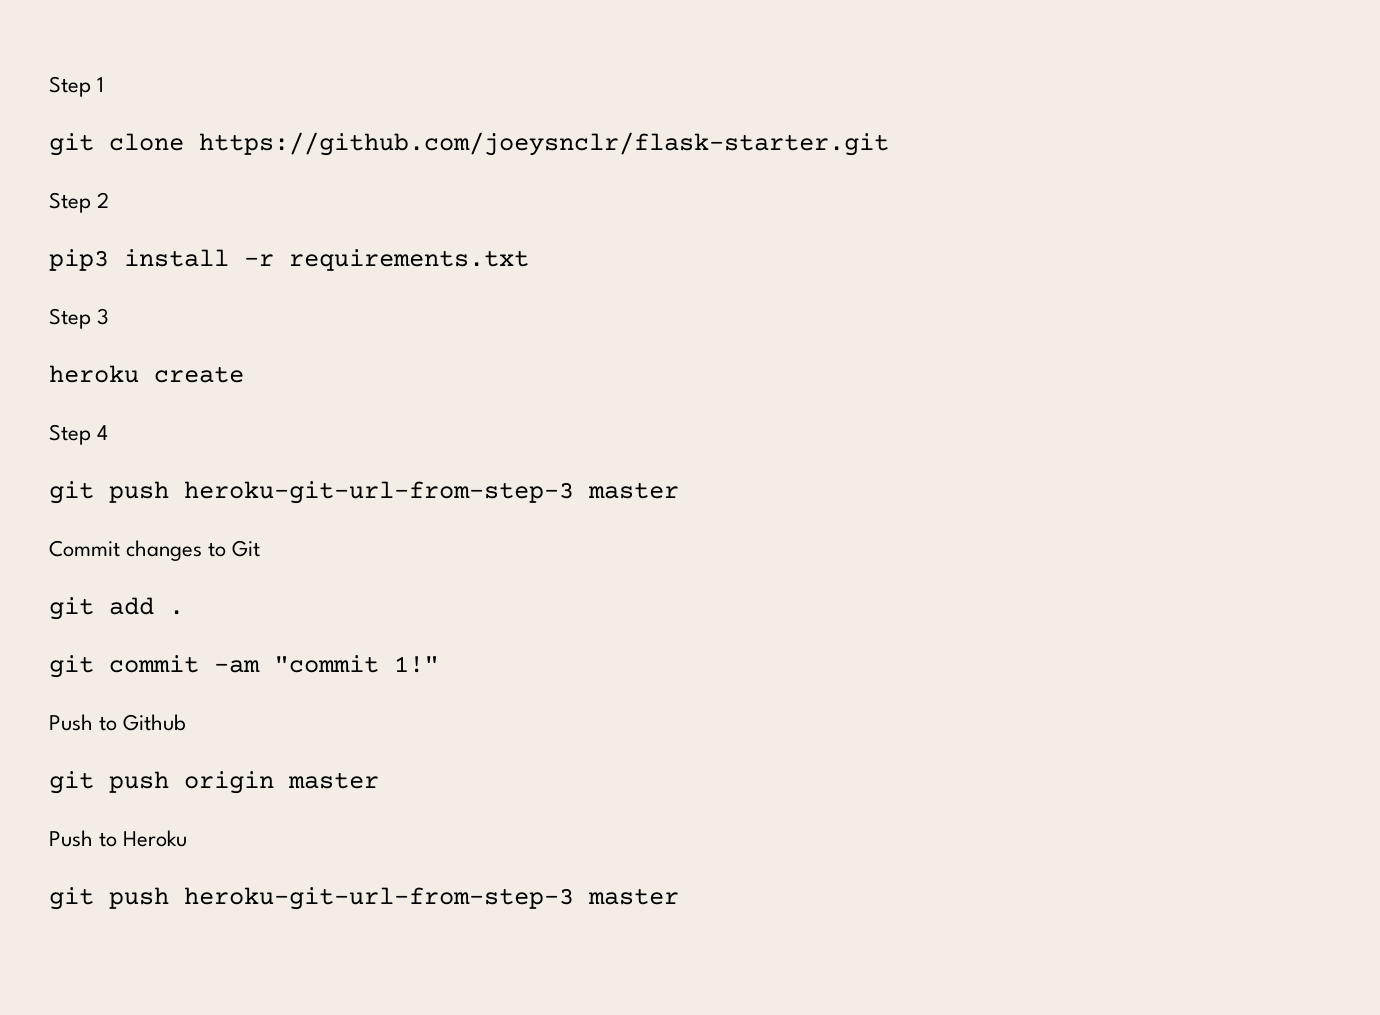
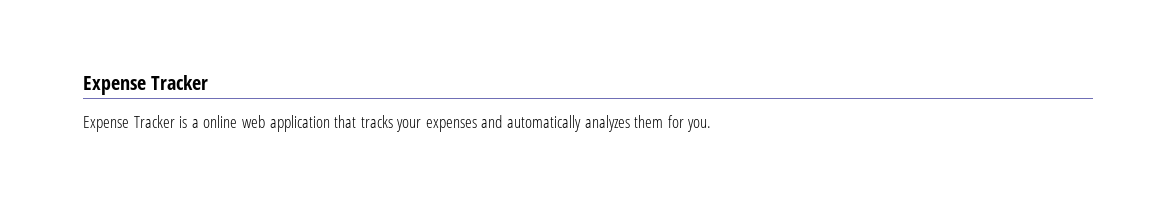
[49,76,105,97] [49,132,889,156] [49,192,110,213] [49,249,529,271] [49,308,110,329] [49,365,244,383] [49,424,109,445] [49,481,679,504] [49,540,261,561] [49,597,184,620] [49,655,439,678] [49,714,187,731] [49,771,379,794] [49,830,188,847] [49,887,679,910] Step 1 // git clone https://github.com/joeysnclr/flask-starter.git // Step 2 // pip3 install -r requirements.txt // Step 3 // heroku create // Step 4 // git push heroku-git-url-from-step-3 master // Commit changes to Git // git add . // git commit -am "commit 1!" // Push to Github // git push origin master // Push to Heroku // git push heroku-git-url-from-step-3 master -> [83,75,209,95] [83,115,712,132] Expense Tracker // Expense Tracker is a online web application that tracks your expenses and automatically analyzes them for you.

